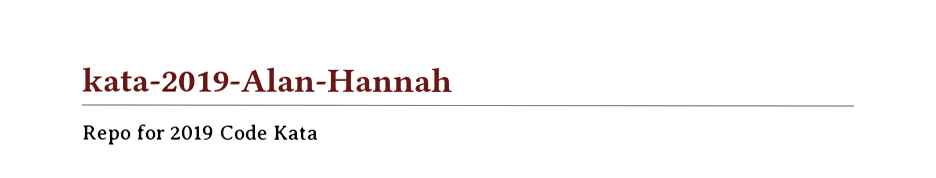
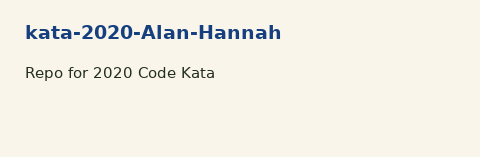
[81,67,453,92] kata-2019-Alan-Hannah -> [25,25,282,39] kata-2020-Alan-Hannah
[169,125,215,140] 2019 -> [93,67,133,78] 2020

